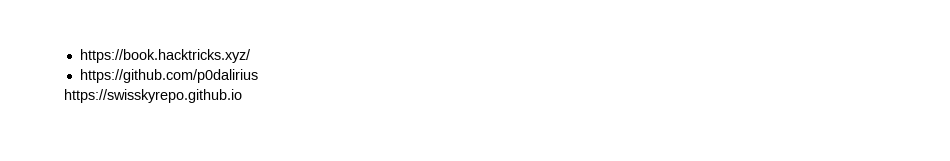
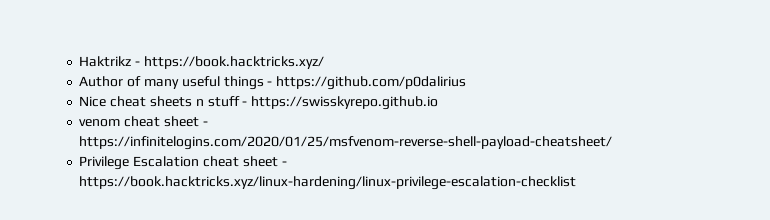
(79, 56) none -> [79,56,141,67] Haktrikz -
[79,69,258,83] [64,89,242,103] https://github.com/p0dalirius // https://swisskyrepo.github.io -> [79,76,467,90] [79,96,439,110] [79,116,208,127] [79,136,613,150] [79,156,287,170] [79,176,577,190] Author of many useful things - https://github.com/p0dalirius // Nice cheat sheets n stuff - https://swisskyrepo.github.io // venom cheat sheet - https://infinitelogins.com/2020/01/25/msfvenom-reverse-shell-payload-cheatsheet/ // Privilege Escalation cheat sheet - https://book.hacktricks.xyz/linux-hardening/linux-privilege-escalation-checklist

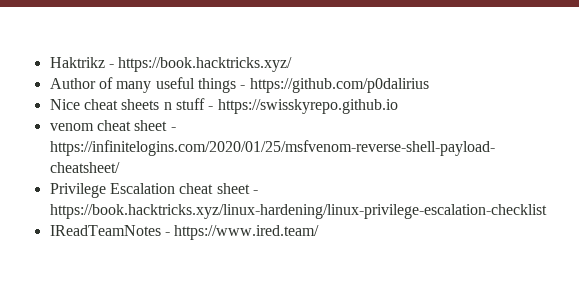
(577, 183) none -> [49,225,320,240] // IReadTeamNotes - https://www.ired.team/

